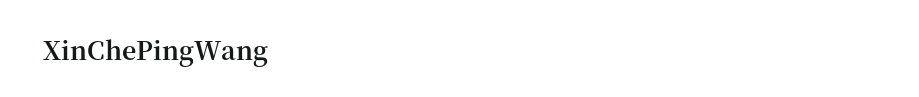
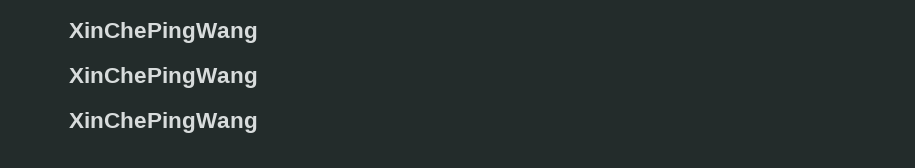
[43,39,268,67] XinChePingWang -> [69,22,258,43] [69,67,258,88] [69,112,258,133] XinChePingWang // XinChePingWang // XinChePingWang

